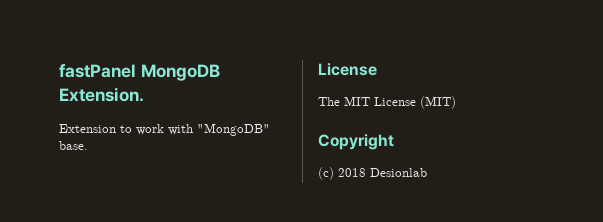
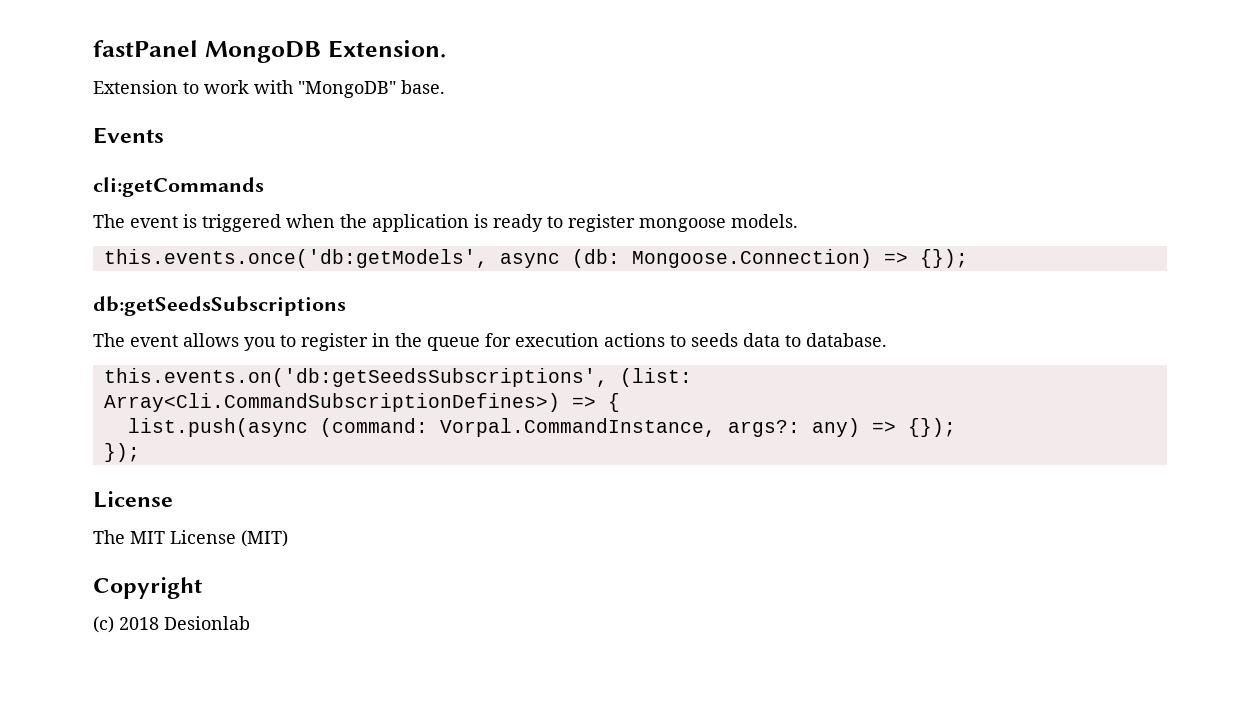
(88, 145) none -> [93,127,164,144] [93,177,264,197] [93,214,798,232] [103,249,968,268] [93,296,346,316] [93,333,887,351] [103,368,692,387] [103,393,620,412] [127,418,956,437] [103,443,140,462] // Events // cli:getCommands // The event is triggered when the application is ready to register mongoose models. // this.events.once('db:getModels', async (db: Mongoose.Connection) => {}); // db:getSeedsSubscriptions // The event allows you to register in the queue for execution actions to seeds data to database. // this.events.on('db:getSeedsSubscriptions', (list: Array<Cli.CommandSubscriptionDefines>) => { // list.push(async (command: Vorpal.CommandInstance, args?: any) => {}); // });

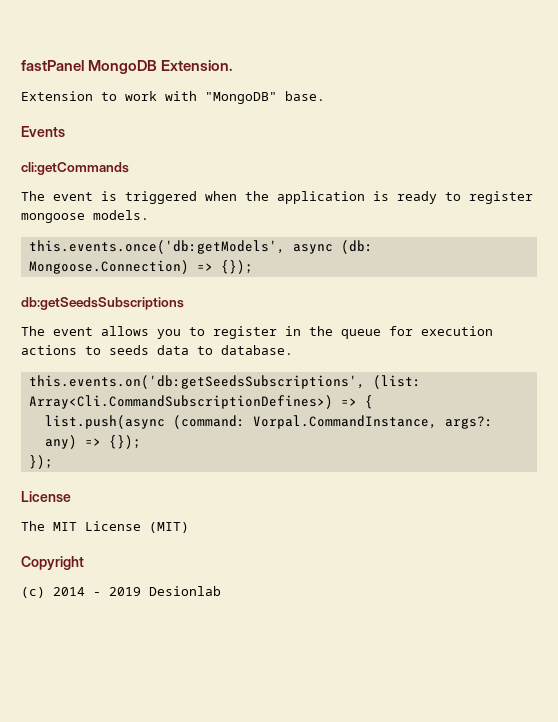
[119,617,159,630] 2018 -> [53,587,141,596] 2014 - 2019

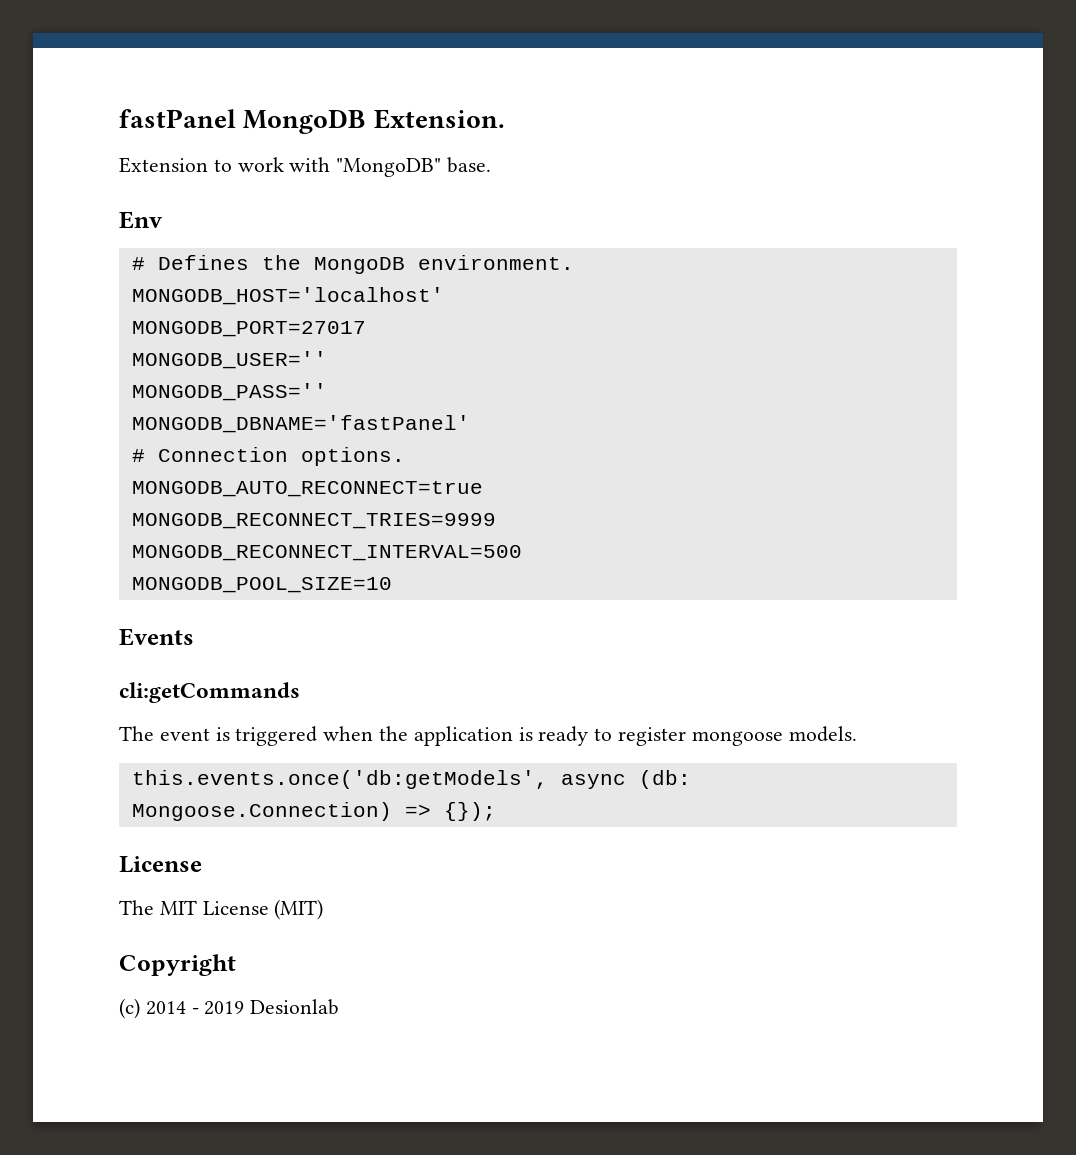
(325, 96) none -> [119,211,163,229] [131,255,574,274] [131,287,444,305] [131,321,366,337] [131,351,327,369] [131,383,327,401] [131,415,470,433] [131,447,405,466] [131,481,483,497] [131,513,496,529] [131,545,522,561] [131,577,392,593] // Env // # Defines the MongoDB environment. // MONGODB_HOST='localhost' // MONGODB_PORT=27017 // MONGODB_USER='' // MONGODB_PASS='' // MONGODB_DBNAME='fastPanel' // # Connection options. // MONGODB_AUTO_RECONNECT=true // MONGODB_RECONNECT_TRIES=9999 // MONGODB_RECONNECT_INTERVAL=500 // MONGODB_POOL_SIZE=10
[21,297,184,310] [21,326,493,339] [21,345,293,355] [28,375,421,389] [28,395,373,409] [44,415,493,429] [44,435,141,449] [28,455,53,469] // db:getSeedsSubscriptions // The event allows you to register in the queue for execution actions to seeds data to database. // this.events.on('db:getSeedsSubscriptions', (list: Array<Cli.CommandSubscriptionDefines>) => { // list.push(async (command: Vorpal.CommandInstance, args?: any) => {}); // }); -> (496, 811) none

